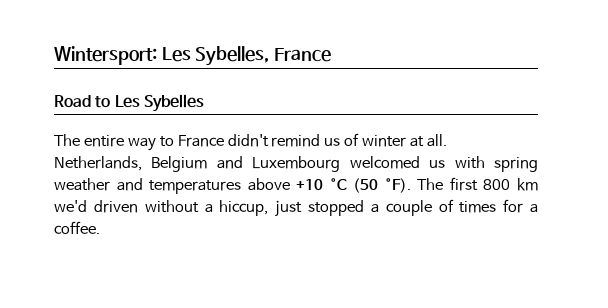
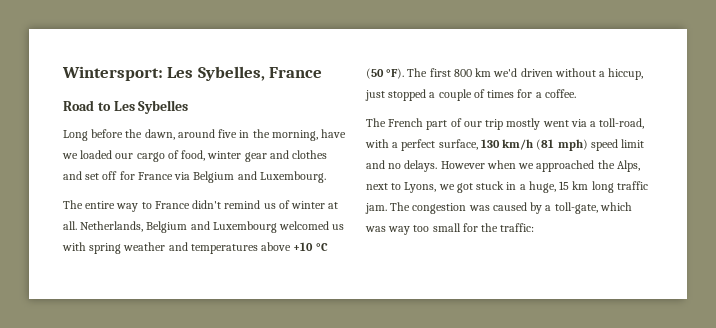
(204, 103) none -> [63,129,347,141] [62,150,328,162] [63,171,326,183] // Long before the dawn, around five in the morning, have we loaded our cargo of food, winter gear and clothes and set off for France via Belgium and Luxembourg.
(100, 227) none -> [366,118,645,130] [365,139,645,151] [366,160,640,172] [366,181,648,193] [365,202,632,214] [365,223,535,235] // The French part of our trip mostly went via a toll-road, with a perfect surface, 130 km/h (81 mph) speed limit and no delays. However when we approached the Alps, next to Lyons, we got stuck in a huge, 15 km long traffic jam. The congestion was caused by a toll-gate, which was way too small for the traffic:

